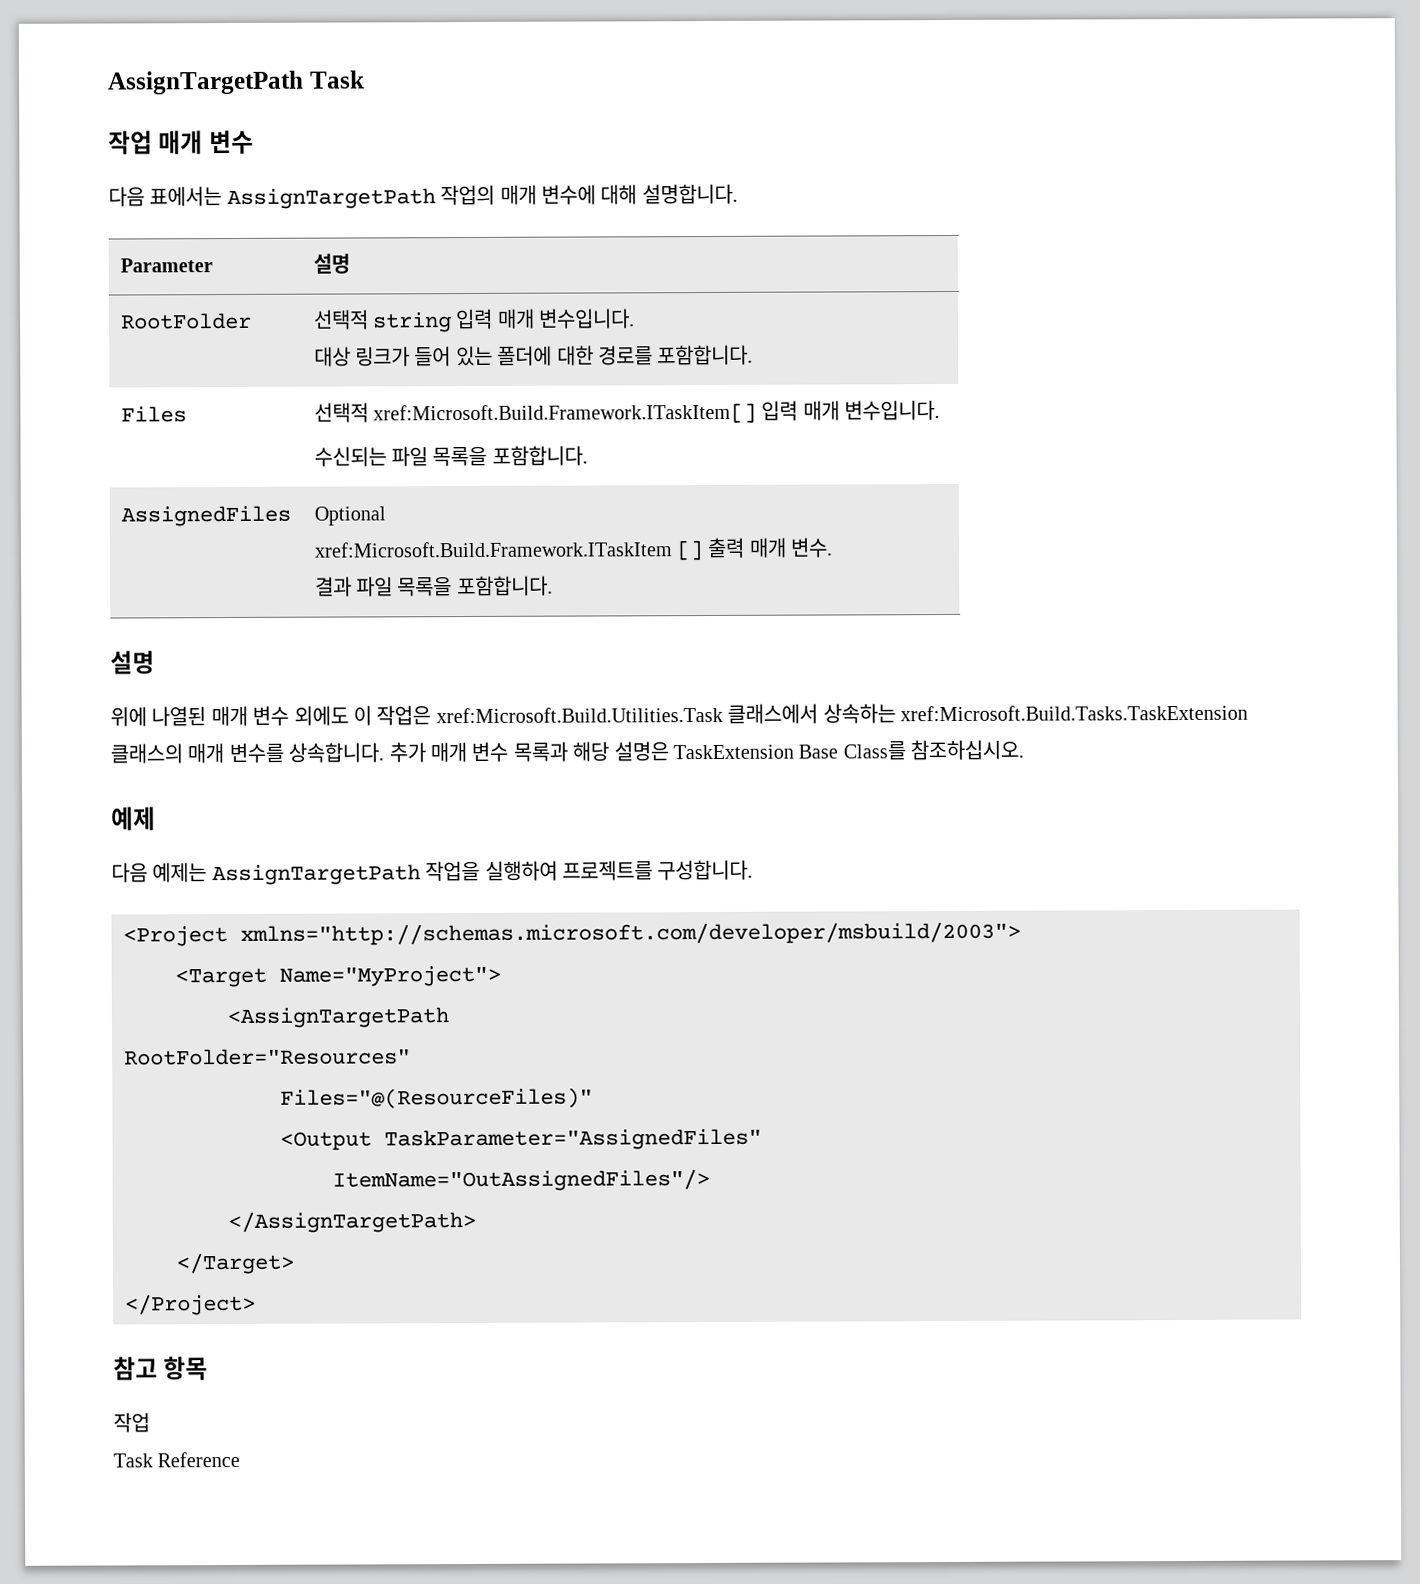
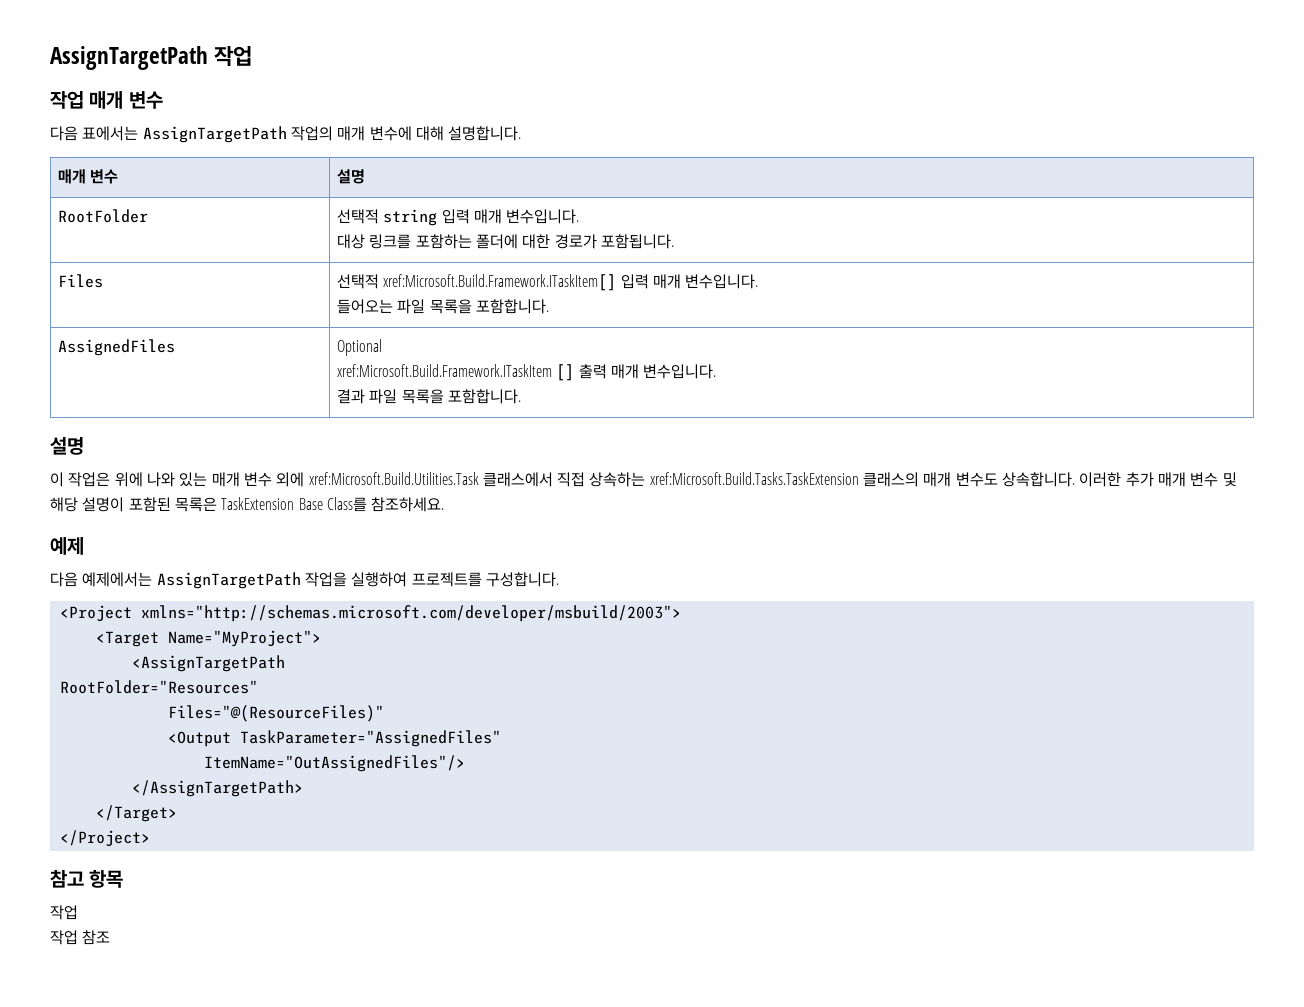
[107,70,365,95] AssignTargetPath Task -> [50,46,253,70] AssignTargetPath 작업
[119,258,213,273] Parameter -> [58,169,119,184] 매개 변수
[354,344,754,367] 링크가 들어 있는 폴더에 대한 경로를 포함합니다. -> [369,234,674,249] 링크를 포함하는 폴더에 대한 경로가 포함됩니다.
[313,446,387,467] 수신되는 -> [337,299,394,314] 들어오는
[790,537,834,558] 변수. -> [643,364,717,379] 변수입니다.
[110,705,432,727] 위에 나열된 매개 변수 외에도 이 작업은 -> [50,472,305,487] 이 작업은 위에 나와 있는 매개 변수 외에
(819, 713) none -> [557,472,586,487] 직접
[228,741,669,764] 변수를 상속합니다. 추가 매개 변수 목록과 해당 설명은 -> [955,472,1237,487] [50,497,217,512] 변수도 상속합니다. 이러한 추가 매개 변수 및 해당 설명이 포함된 목록은
[910,739,1025,761] 참조하십시오. -> [371,497,445,512] 참조하세요.
[152,862,208,883] 예제는 -> [82,572,153,587] 예제에서는
[113,1451,241,1468] Task Reference -> [50,930,111,945] 작업 참조

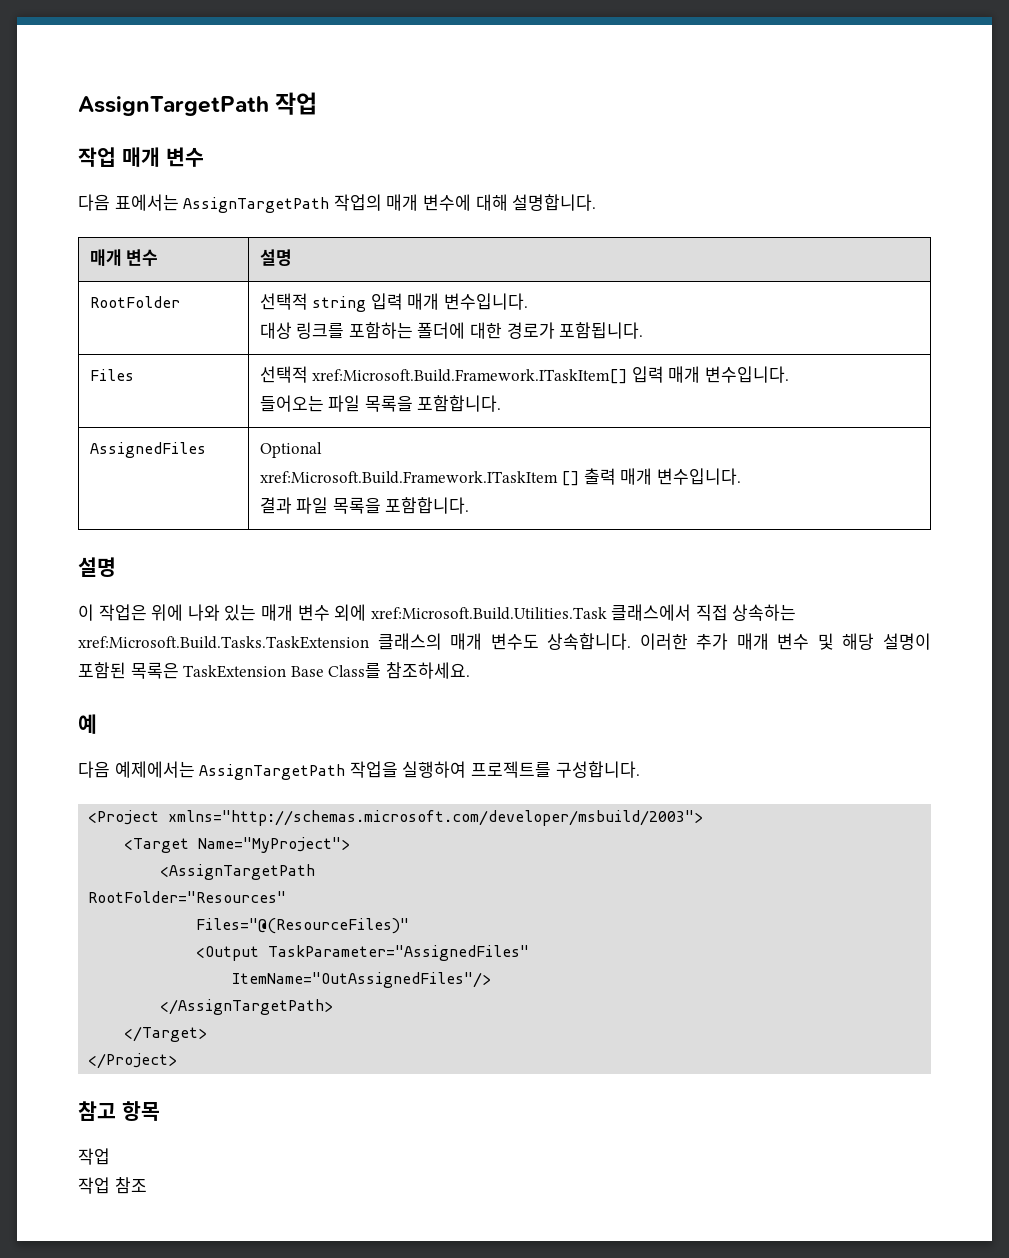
[50,537,84,555] 예제 -> [78,714,97,734] 예

